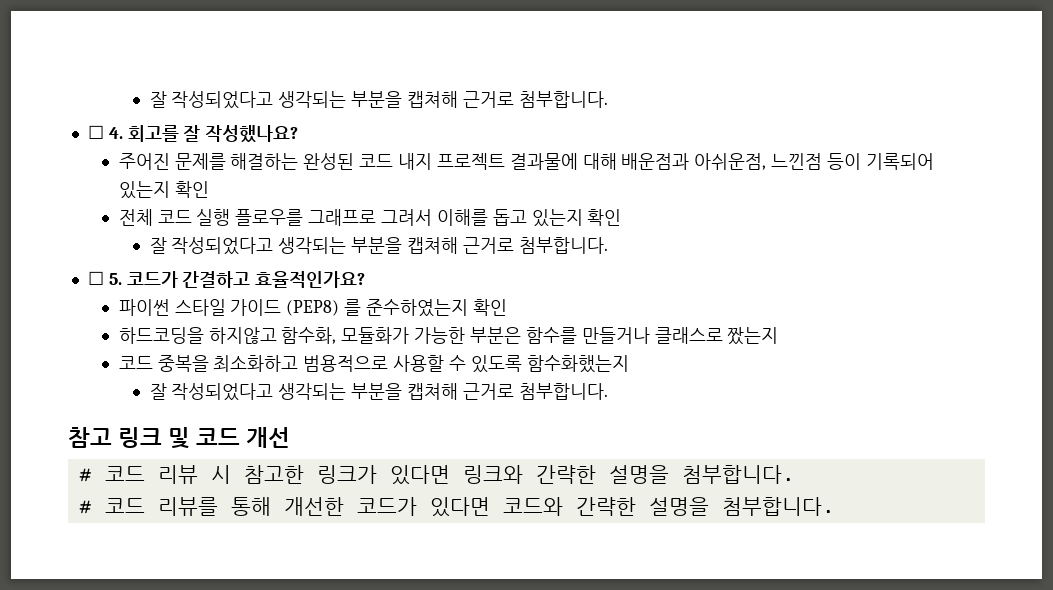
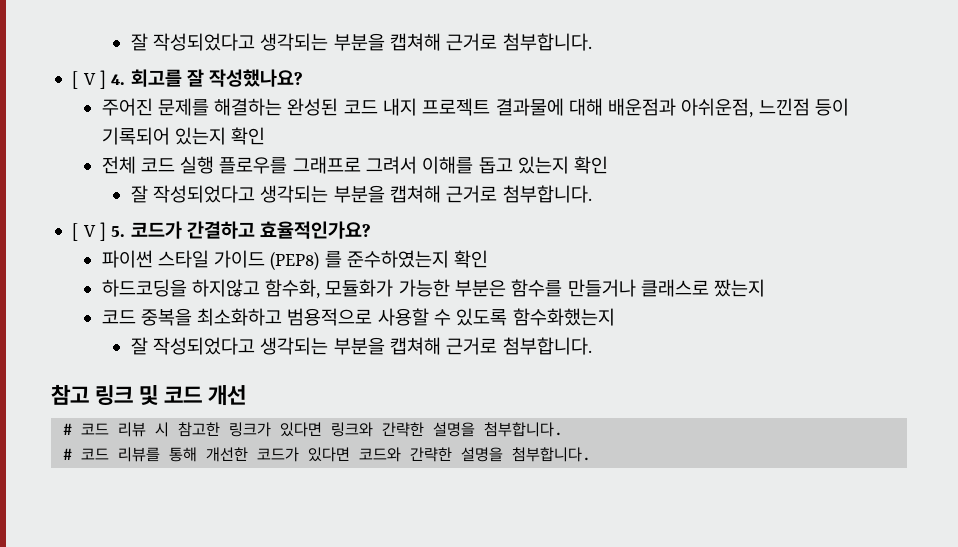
[149,91,608,109] [87,125,104,139] 잘 작성되었다고 생각되는 부분을 캡쳐해 근거로 첨부합니다. // ☐ -> [130,33,592,51] [72,70,106,89] 잘 작성되었다고 생각되는 부분을 캡쳐해 근거로 첨부합니다. // [ V ]
[87,271,104,285] ☐ -> [72,222,106,241] [ V ]

